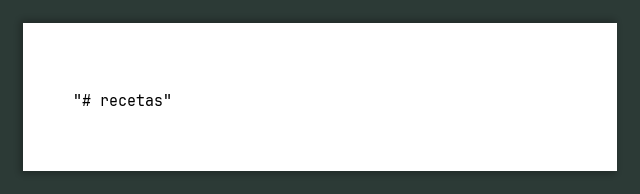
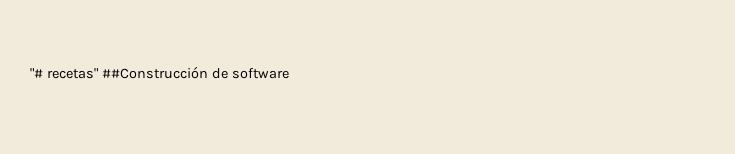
(172, 100) none -> [101,66,289,79] ##Construcción de software

